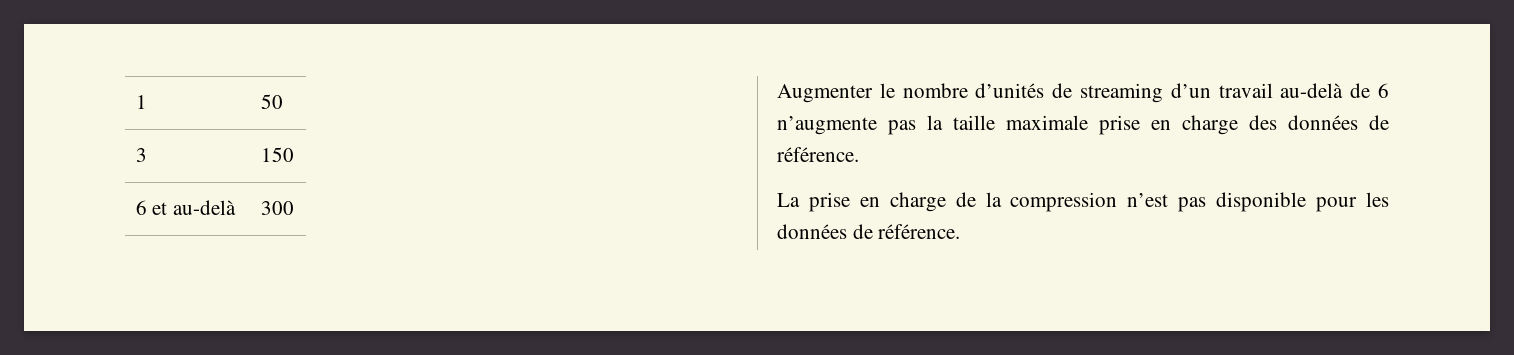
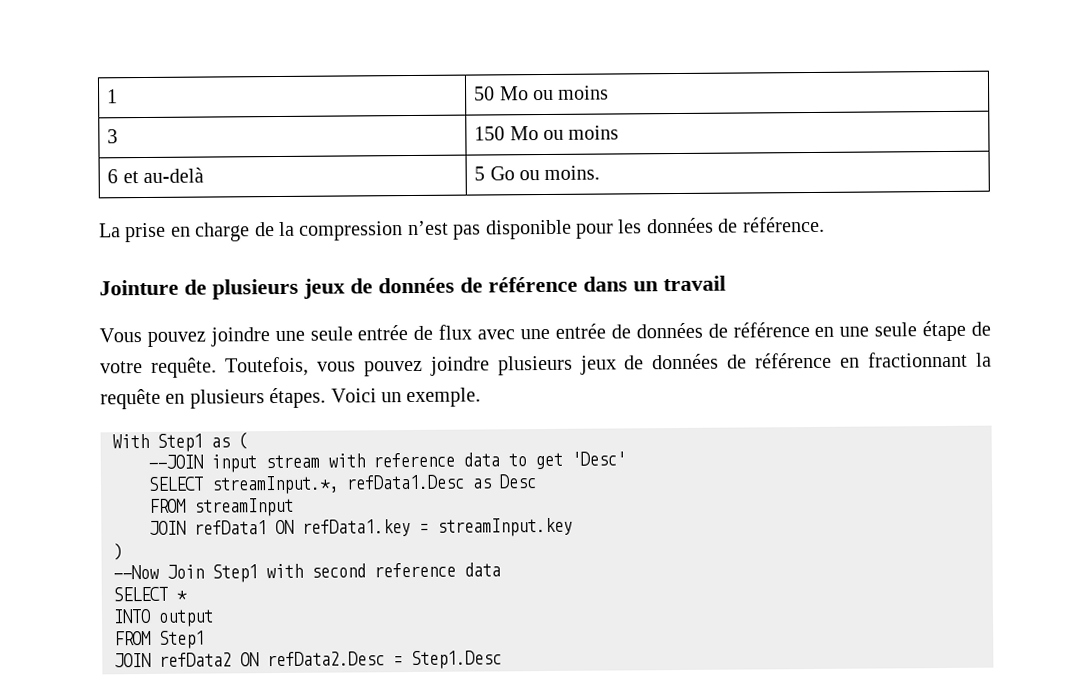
(283, 101) none -> [499,85,610,101] Mo ou moins
(294, 154) none -> [509,125,620,141] Mo ou moins
[260,201,294,215] [777,83,1389,103] [777,115,1389,135] [777,147,859,162] 300 // Augmenter le nombre d’unités de streaming d’un travail au-delà de 6 n’augmente pas la taille maximale prise en charge des données de référence. -> [474,165,601,181] 5 Go ou moins.
(961, 231) none -> [99,275,726,300] [99,320,992,347] [100,351,993,378] [100,387,482,410] [112,432,248,452] [148,451,626,473] [148,474,537,495] [149,497,294,517] [149,517,573,537] [113,543,123,561] [113,562,501,583] [113,586,187,602] [113,608,214,627] [114,630,205,649] [114,650,502,670] // Jointure de plusieurs jeux de données de référence dans un travail // Vous pouvez joindre une seule entrée de flux avec une entrée de données de référence en une seule étape de votre requête. Toutefois, vous pouvez joindre plusieurs jeux de données de référence en fractionnant la requête en plusieurs étapes. Voici un exemple. // With Step1 as ( // --JOIN input stream with reference data to get 'Desc' // SELECT streamInput.*, refData1.Desc as Desc // FROM streamInput // JOIN refData1 ON refData1.key = streamInput.key // ) // --Now Join Step1 with second reference data // SELECT * // INTO output // FROM Step1 // JOIN refData2 ON refData2.Desc = Step1.Desc

